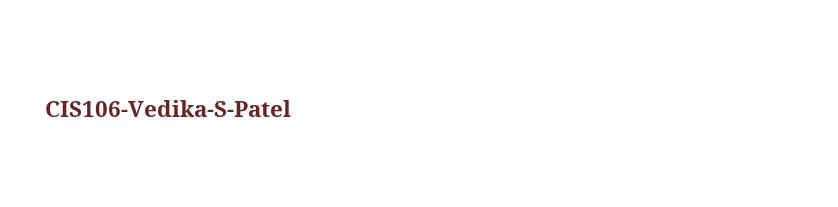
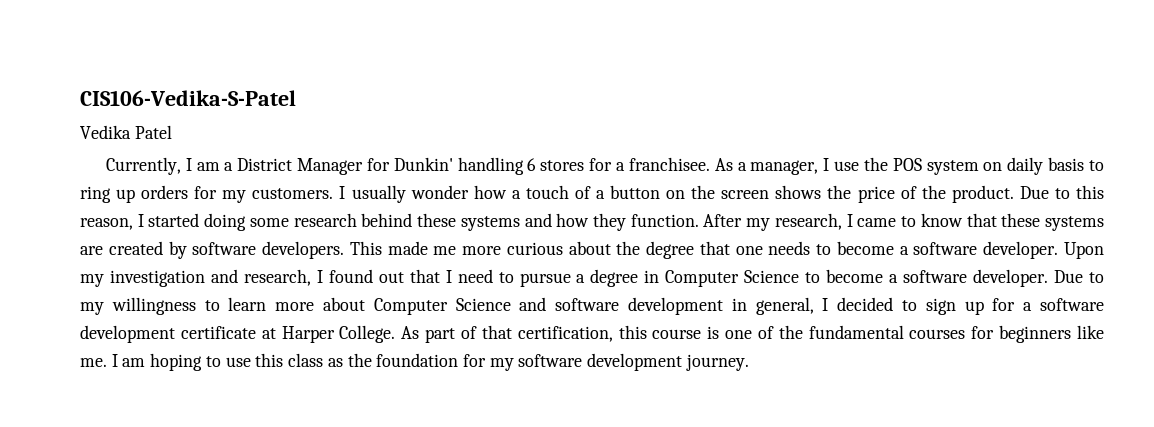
(291, 108) none -> [80,125,172,139] [105,157,1104,175] [80,185,1105,203] [80,213,1105,231] [80,241,1105,259] [80,269,1105,287] [80,297,1104,315] [80,325,1105,343] [80,353,749,371] // Vedika Patel // Currently, I am a District Manager for Dunkin' handling 6 stores for a franchisee. As a manager, I use the POS system on daily basis to ring up orders for my customers. I usually wonder how a touch of a button on the screen shows the price of the product. Due to this reason, I started doing some research behind these systems and how they function. After my research, I came to know that these systems are created by software developers. This made me more curious about the degree that one needs to become a software developer. Upon my investigation and research, I found out that I need to pursue a degree in Computer Science to become a software developer. Due to my willingness to learn more about Computer Science and software development in general, I decided to sign up for a software development certificate at Harper College. As part of that certification, this course is one of the fundamental courses for beginners like me. I am hoping to use this class as the foundation for my software development journey.

